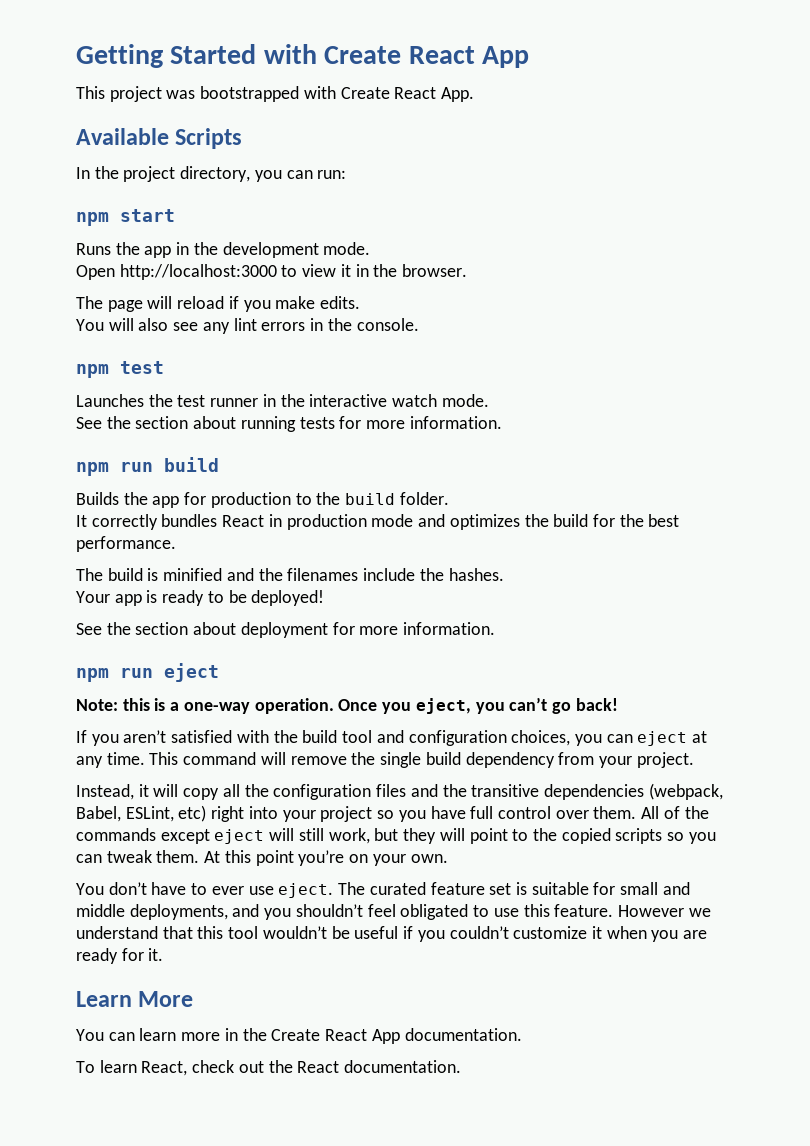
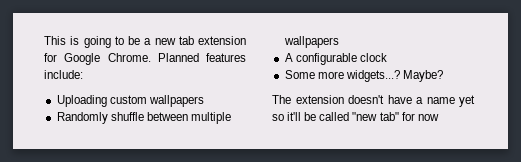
[76,44,530,68] [76,86,475,102] [76,128,243,149] [76,166,347,182] [76,209,175,226] [76,242,371,258] [76,264,468,280] [76,296,361,312] [76,318,419,334] [76,361,164,378] [76,394,489,407] [76,416,502,432] [76,457,219,476] [76,492,449,508] [76,514,680,530] [76,536,176,552] [76,568,504,581] [76,590,325,606] [76,622,496,638] [76,663,219,682] [76,697,618,714] [76,730,708,746] [76,752,694,768] [76,783,723,800] [76,805,709,822] [76,828,716,844] [76,850,448,866] [76,882,690,898] [76,904,711,920] [76,926,708,942] [76,948,164,964] [76,991,194,1007] [76,1028,522,1044] [76,1060,462,1076] Getting Started with Create React App // This project was bootstrapped with Create React App. // Available Scripts // In the project directory, you can run: // npm start // Runs the app in the development mode. // Open http://localhost:3000 to view it in the browser. // The page will reload if you make edits. // You will also see any lint errors in the console. // npm test // Launches the test runner in the interactive watch mode. // See the section about running tests for more information. // npm run build // Builds the app for production to the build folder. // It correctly bundles React in production mode and optimizes the build for the best performance. // The build is minified and the filenames include the hashes. // Your app is ready to be deployed! // See the section about deployment for more information. // npm run eject // Note: this is a one-way operation. Once you eject, you can’t go back! // If you aren’t satisfied with the build tool and configuration choices, you can eject at any time. This command will remove the single build dependency from your project. // Instead, it will copy all the configuration files and the transitive dependencies (webpack, Babel, ESLint, etc) right into your project so you have full control over them. All of the commands except eject will still work, but they will point to the copied scripts so you can tweak them. At this point you’re on your own. // You don’t have to ever use eject. The curated feature set is suitable for small and middle deployments, and you shouldn’t feel obligated to use this feature. However we understand that this tool wouldn’t be useful if you couldn’t customize it when you are ready for it. // Learn More // You can learn more in the Create React App documentation. // To learn React, check out the React documentation. -> [44,36,246,48] [44,53,246,65] [44,70,83,79] [56,95,204,107] [56,112,231,124] [283,36,339,48] [284,53,387,65] [284,70,443,82] [272,95,475,107] [272,112,439,121] This is going to be a new tab extension for Google Chrome. Planned features include: // Uploading custom wallpapers // Randomly shuffle between multiple wallpapers // A configurable clock // Some more widgets...? Maybe? // The extension doesn't have a name yet so it'll be called "new tab" for now

